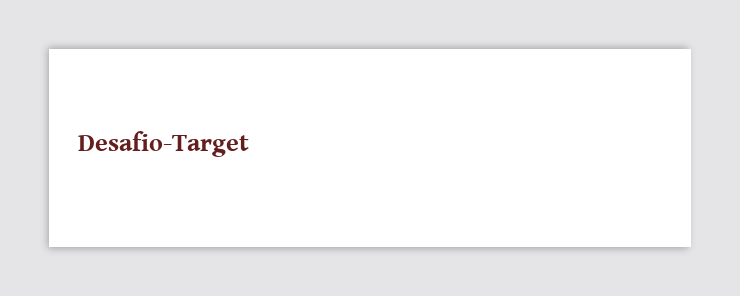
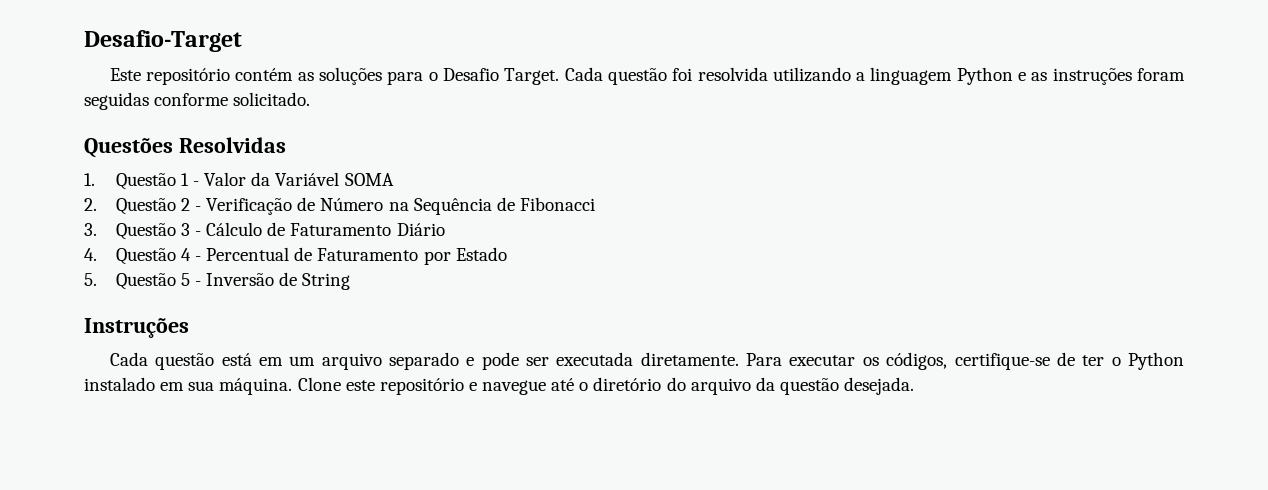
(249, 144) none -> [109,67,1186,85] [84,92,311,110] [84,137,286,158] [84,172,394,190] [84,197,595,215] [84,222,445,240] [84,247,507,265] [84,272,351,290] [84,318,189,338] [109,352,1184,370] [84,377,915,395] // Este repositório contém as soluções para o Desafio Target. Cada questão foi resolvida utilizando a linguagem Python e as instruções foram seguidas conforme solicitado. // Questões Resolvidas // 1. Questão 1 - Valor da Variável SOMA // 2. Questão 2 - Verificação de Número na Sequência de Fibonacci // 3. Questão 3 - Cálculo de Faturamento Diário // 4. Questão 4 - Percentual de Faturamento por Estado // 5. Questão 5 - Inversão de String // Instruções // Cada questão está em um arquivo separado e pode ser executada diretamente. Para executar os códigos, certifique-se de ter o Python instalado em sua máquina. Clone este repositório e navegue até o diretório do arquivo da questão desejada.

